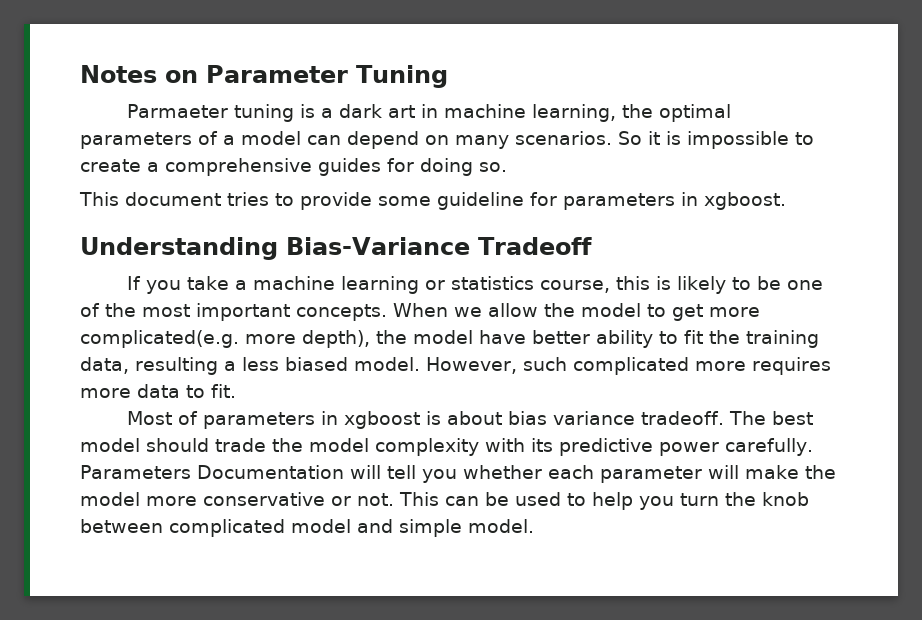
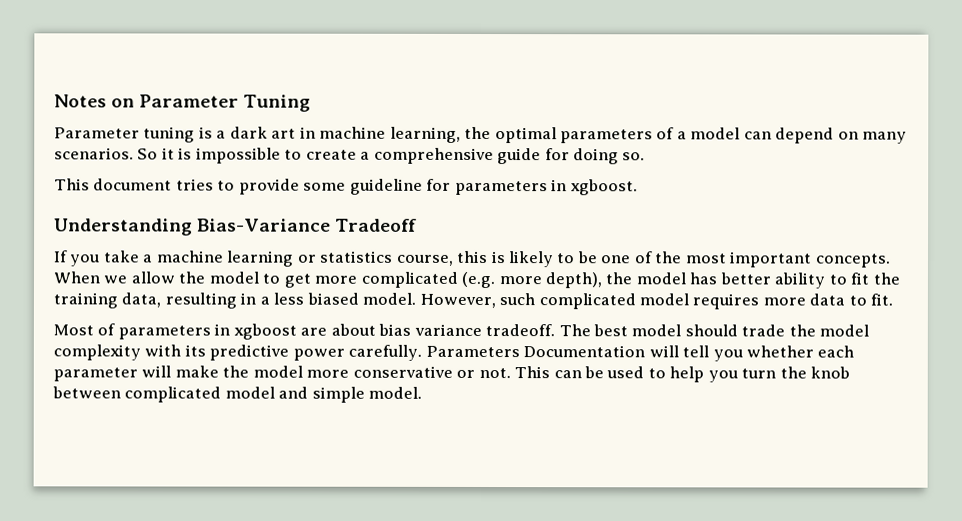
[127,104,229,118] Parmaeter -> [54,127,140,139] Parameter
[318,158,381,176] guides -> [497,148,542,165] guide
[80,330,239,348] complicated(e.g. -> [360,271,496,289] complicated (e.g.
[479,330,526,344] have -> [689,272,718,285] has
(218, 366) none -> [240,292,257,305] in
[695,361,746,371] more -> [639,293,690,306] model
[426,411,442,425] is -> [300,327,328,336] are

